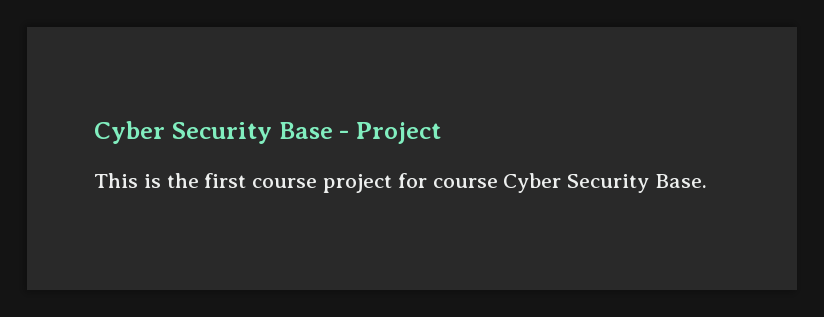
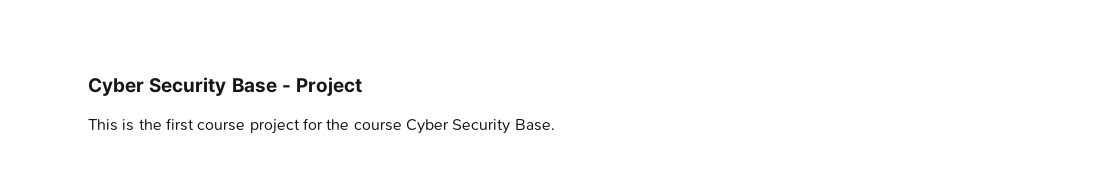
(427, 180) none -> [326,119,350,130] the

